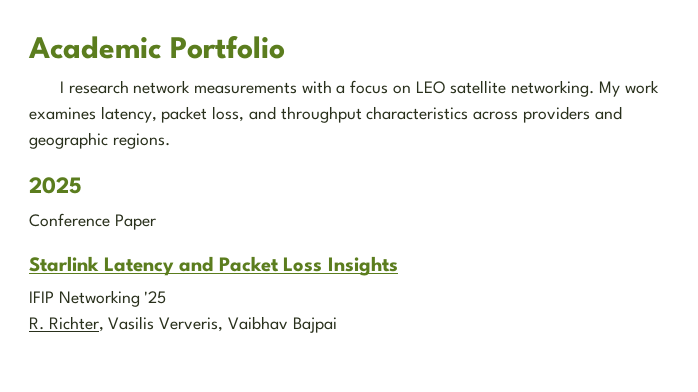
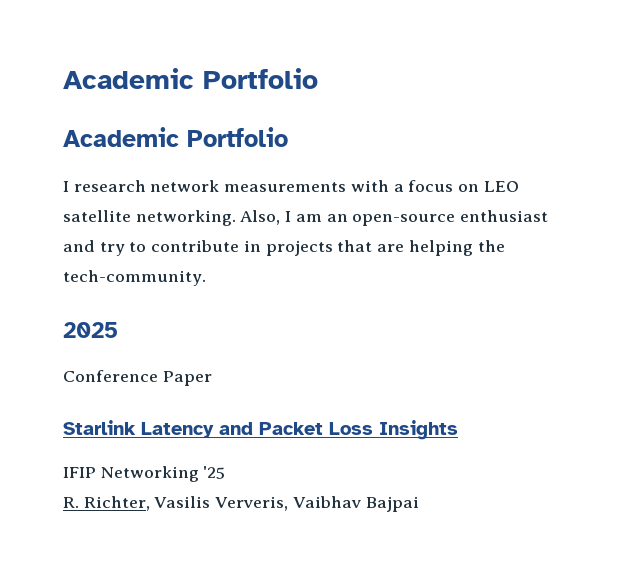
[28,35,285,59] Academic Portfolio -> [63,68,318,89] [63,127,288,147] Academic Portfolio // Academic Portfolio
[598,80,659,97] [29,106,622,123] [29,132,170,149] My work examines latency, packet loss, and throughput characteristics across providers and geographic regions. -> [240,210,549,226] [63,240,505,256] [63,270,206,286] Also, I am an open-source enthusiast and try to contribute in projects that are helping the tech-community.

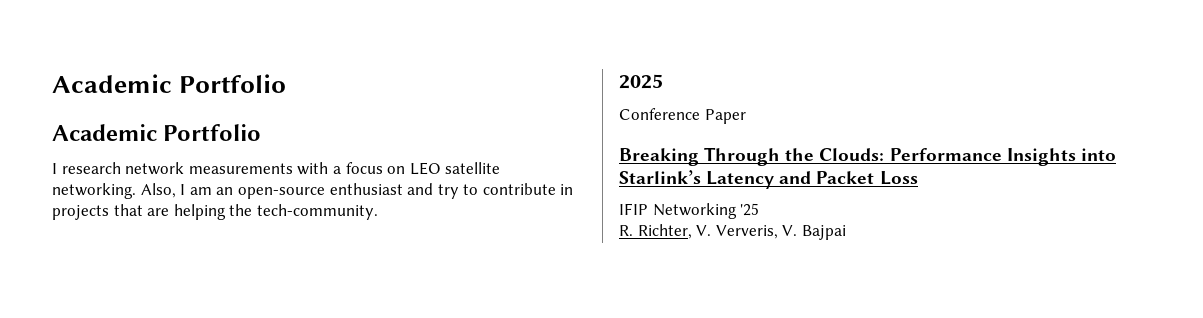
[63,420,136,435] Starlink -> [619,147,1116,166] [619,170,701,184] Breaking Through the Clouds: Performance Insights into Starlink’s
[379,420,458,440] Insights -> (918, 178) none
[154,496,361,511] Vasilis Ververis, Vaibhav -> [696,225,798,239] V. Ververis, V.

